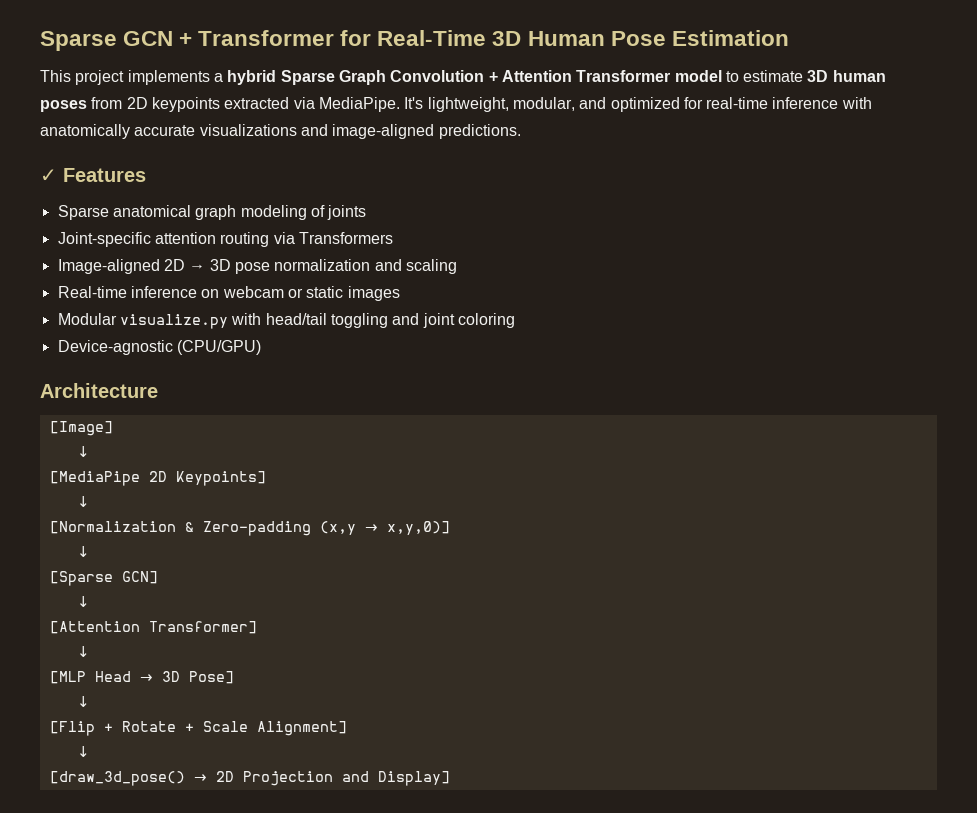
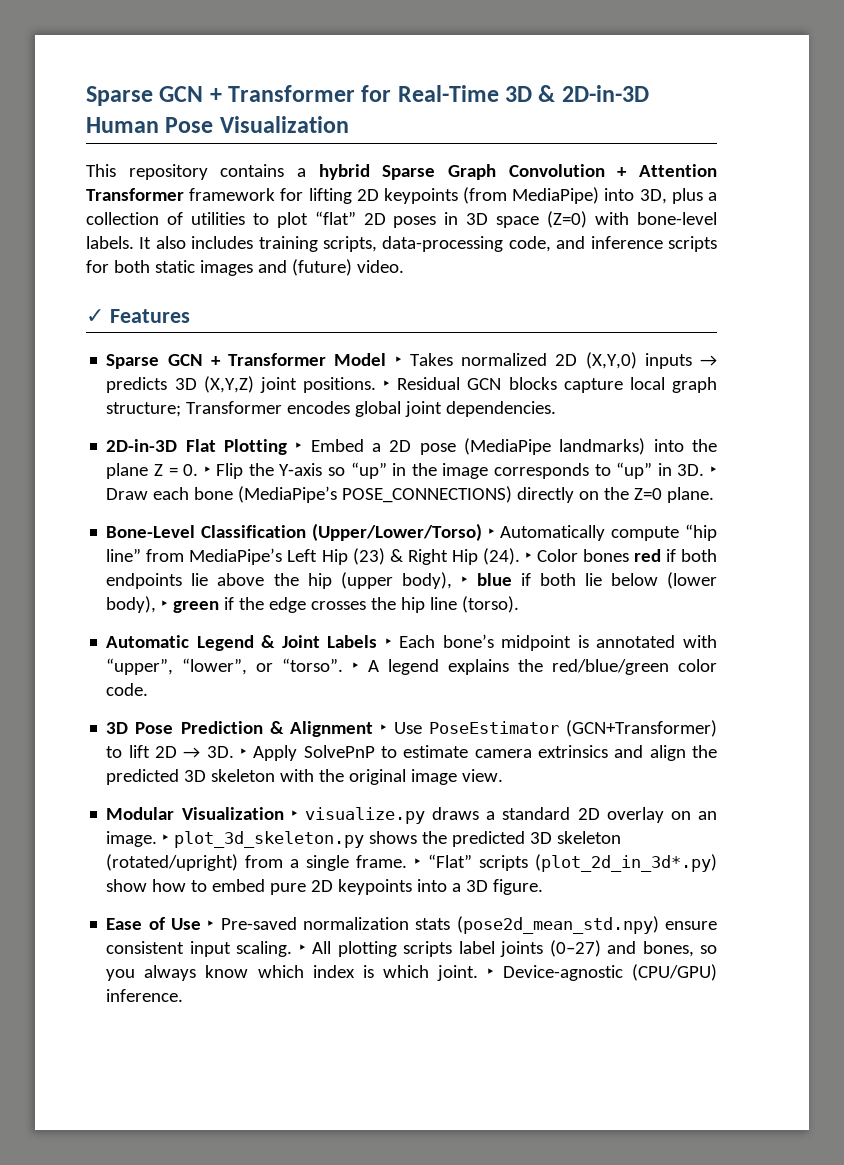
(522, 38) none -> [538,85,649,102] & 2D-in-3D
[671,30,789,46] Estimation -> [219,116,349,133] Visualization
[75,70,210,85] project implements -> [128,164,285,180] repository contains
[674,70,886,82] [40,97,872,112] [40,124,521,139] [40,168,146,182] [57,205,367,220] [57,232,393,247] [57,259,457,274] [57,286,400,301] [57,313,515,329] [57,340,261,355] [40,383,158,398] [49,421,113,436] [76,446,90,457] [49,471,266,486] [76,496,90,507] [49,521,450,536] [76,546,90,557] [49,571,158,586] [76,596,90,607] [49,621,257,634] [76,646,90,657] [49,671,234,684] [76,696,90,707] [49,721,347,736] [76,746,90,757] [49,771,450,786] model to estimate 3D human poses from 2D keypoints extracted via MediaPipe. It's lightweight, modular, and optimized for real-time inference with anatomically accurate visualizations and image-aligned predictions. // ✓ Features // Sparse anatomical graph modeling of joints // Joint-specific attention routing via Transformers // Image-aligned 2D → 3D pose normalization and scaling // Real-time inference on webcam or static images // Modular visualize.py with head/tail toggling and joint coloring // Device-agnostic (CPU/GPU) // Architecture // [Image] // ↓ // [MediaPipe 2D Keypoints] // ↓ // [Normalization & Zero-padding (x,y → x,y,0)] // ↓ // [Sparse GCN] // ↓ // [Attention Transformer] // ↓ // [MLP Head → 3D Pose] // ↓ // [Flip + Rotate + Scale Alignment] // ↓ // [draw_3d_pose() → 2D Projection and Display] -> [189,187,717,204] [86,211,717,228] [86,236,717,252] [86,259,404,276] [86,309,190,323] [106,352,717,369] [106,376,717,393] [106,401,557,417] [106,438,717,455] [106,462,717,479] [106,486,715,503] [106,523,717,541] [106,548,717,565] [106,572,717,589] [106,596,520,613] [106,634,717,651] [106,658,717,675] [106,683,149,696] [106,720,717,737] [106,745,717,761] [106,769,504,785] [106,807,717,824] [106,831,622,848] [106,854,717,872] [106,879,544,895] [106,916,717,934] [106,940,717,957] [106,964,717,981] [106,989,184,1002] framework for lifting 2D keypoints (from MediaPipe) into 3D, plus a collection of utilities to plot “flat” 2D poses in 3D space (Z=0) with bone-level labels. It also includes training scripts, data-processing code, and inference scripts for both static images and (future) video. // ✓ Features // Sparse GCN + Transformer Model ‣ Takes normalized 2D (X,Y,0) inputs → predicts 3D (X,Y,Z) joint positions. ‣ Residual GCN blocks capture local graph structure; Transformer encodes global joint dependencies. // 2D-in-3D Flat Plotting ‣ Embed a 2D pose (MediaPipe landmarks) into the plane Z = 0. ‣ Flip the Y‐axis so “up” in the image corresponds to “up” in 3D. ‣ Draw each bone (MediaPipe’s POSE_CONNECTIONS) directly on the Z=0 plane. // Bone-Level Classification (Upper/Lower/Torso) ‣ Automatically compute “hip line” from MediaPipe’s Left Hip (23) & Right Hip (24). ‣ Color bones red if both endpoints lie above the hip (upper body), ‣ blue if both lie below (lower body), ‣ green if the edge crosses the hip line (torso). // Automatic Legend & Joint Labels ‣ Each bone’s midpoint is annotated with “upper”, “lower”, or “torso”. ‣ A legend explains the red/blue/green color code. // 3D Pose Prediction & Alignment ‣ Use PoseEstimator (GCN+Transformer) to lift 2D → 3D. ‣ Apply SolvePnP to estimate camera extrinsics and align the predicted 3D skeleton with the original image view. // Modular Visualization ‣ visualize.py draws a standard 2D overlay on an image. ‣ plot_3d_skeleton.py shows the predicted 3D skeleton (rotated/upright) from a single frame. ‣ “Flat” scripts (plot_2d_in_3d*.py) show how to embed pure 2D keypoints into a 3D figure. // Ease of Use ‣ Pre-saved normalization stats (pose2d_mean_std.npy) ensure consistent input scaling. ‣ All plotting scripts label joints (0–27) and bones, so you always know which index is which joint. ‣ Device-agnostic (CPU/GPU) inference.

